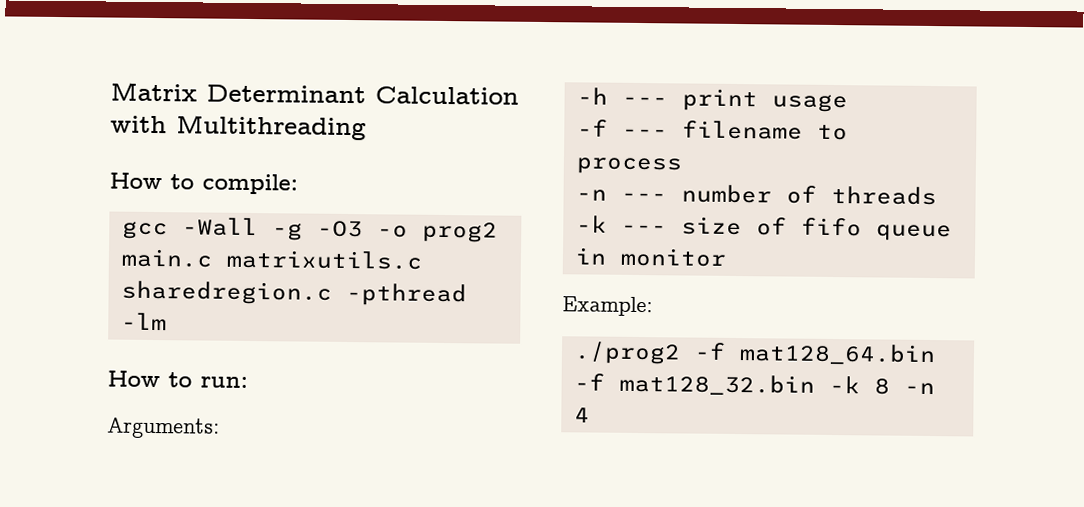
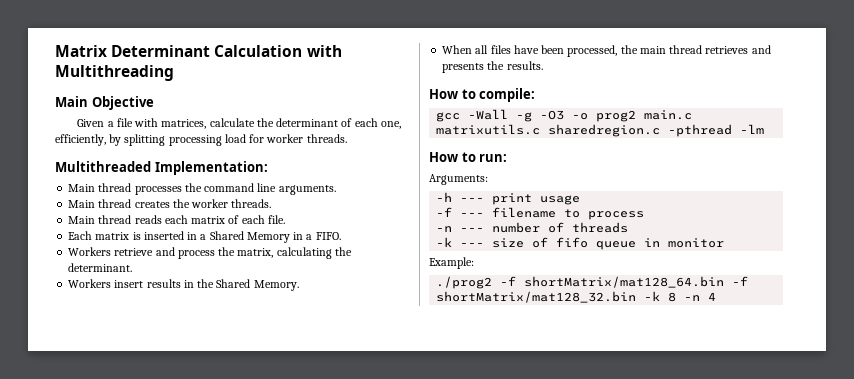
(366, 128) none -> [55,96,154,110] [77,118,401,129] [55,134,347,146] [55,161,268,175] [68,183,336,195] [68,199,272,208] [68,215,285,224] [68,231,341,243] [68,247,352,259] [68,263,133,272] [68,279,299,291] [442,45,771,57] [442,61,543,73] // Main Objective // Given a file with matrices, calculate the determinant of each one, efficiently, by splitting processing load for worker threads. // Multithreaded Implementation: // Main thread processes the command line arguments. // Main thread creates the worker threads. // Main thread reads each matrix of each file. // Each matrix is inserted in a Shared Memory in a FIFO. // Workers retrieve and process the matrix, calculating the determinant. // Workers insert results in the Shared Memory. // When all files have been processed, the main thread retrieves and presents the results.
[738,343,936,366] [573,373,815,396] mat128_64.bin -f mat128_32.bin -> [524,276,749,288] [436,291,637,303] shortMatrix/mat128_64.bin -f shortMatrix/mat128_32.bin

